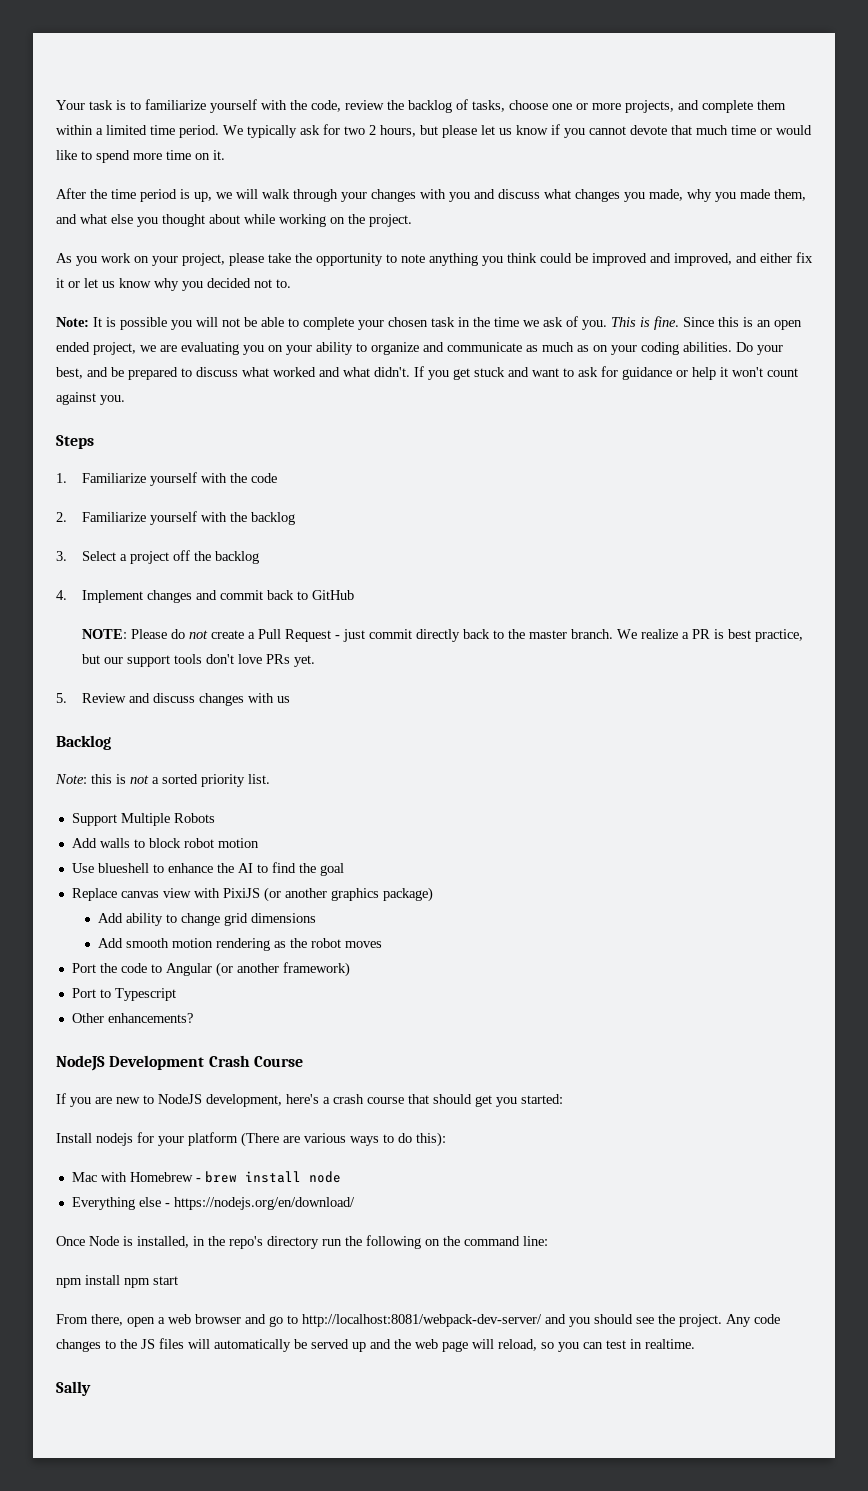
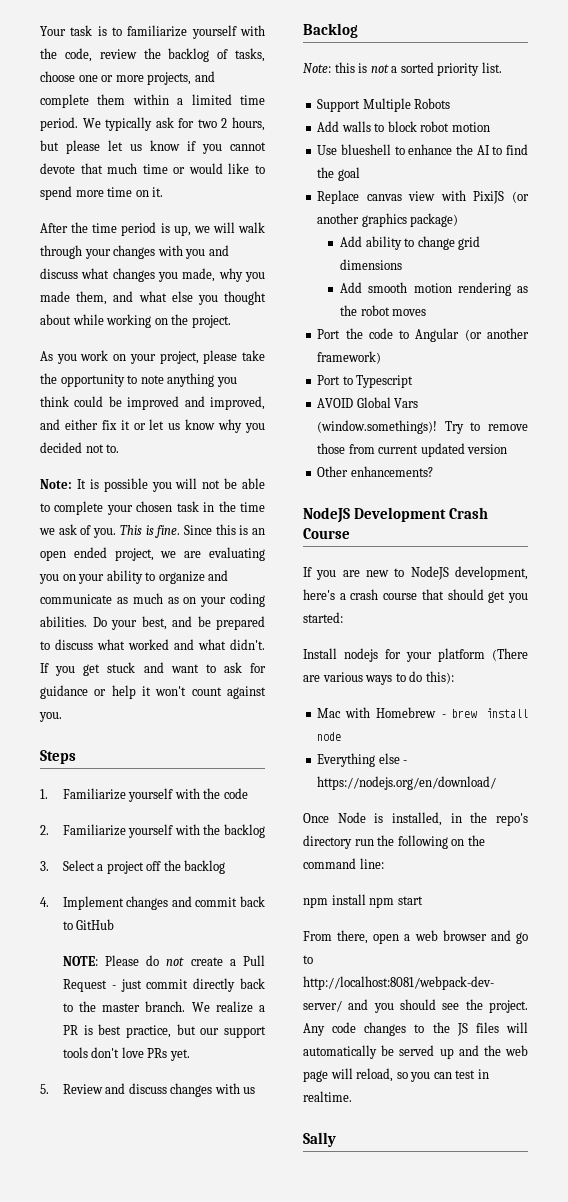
(176, 994) none -> [317,397,419,408] [317,420,528,434] [317,443,508,457] // AVOID Global Vars (window.somethings)! Try to remove those from current updated version

